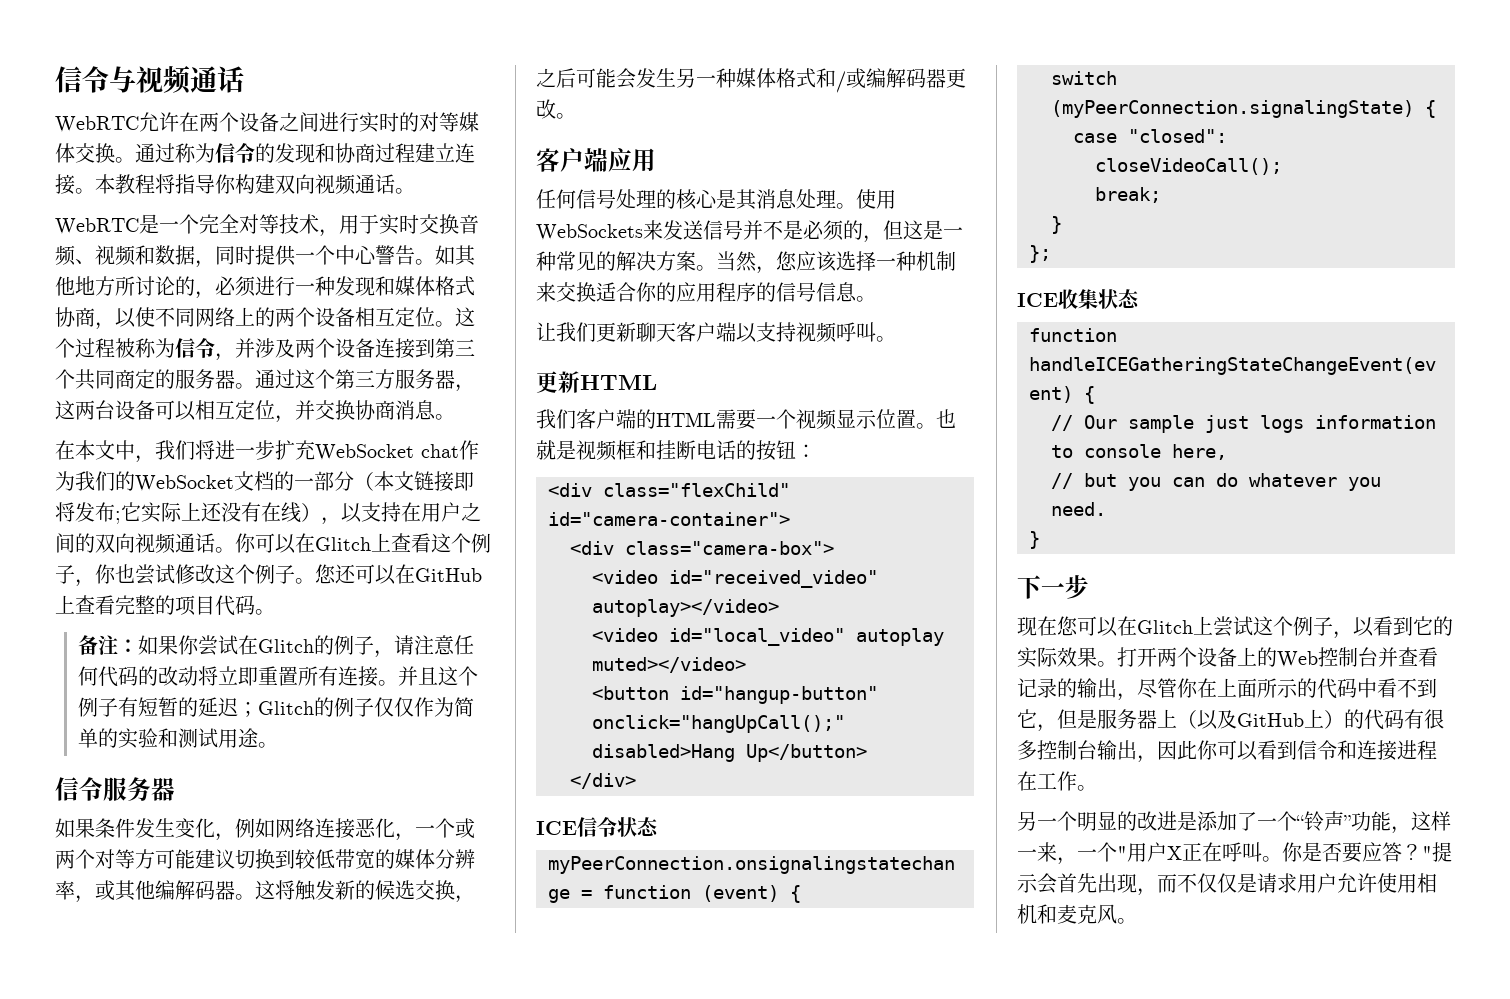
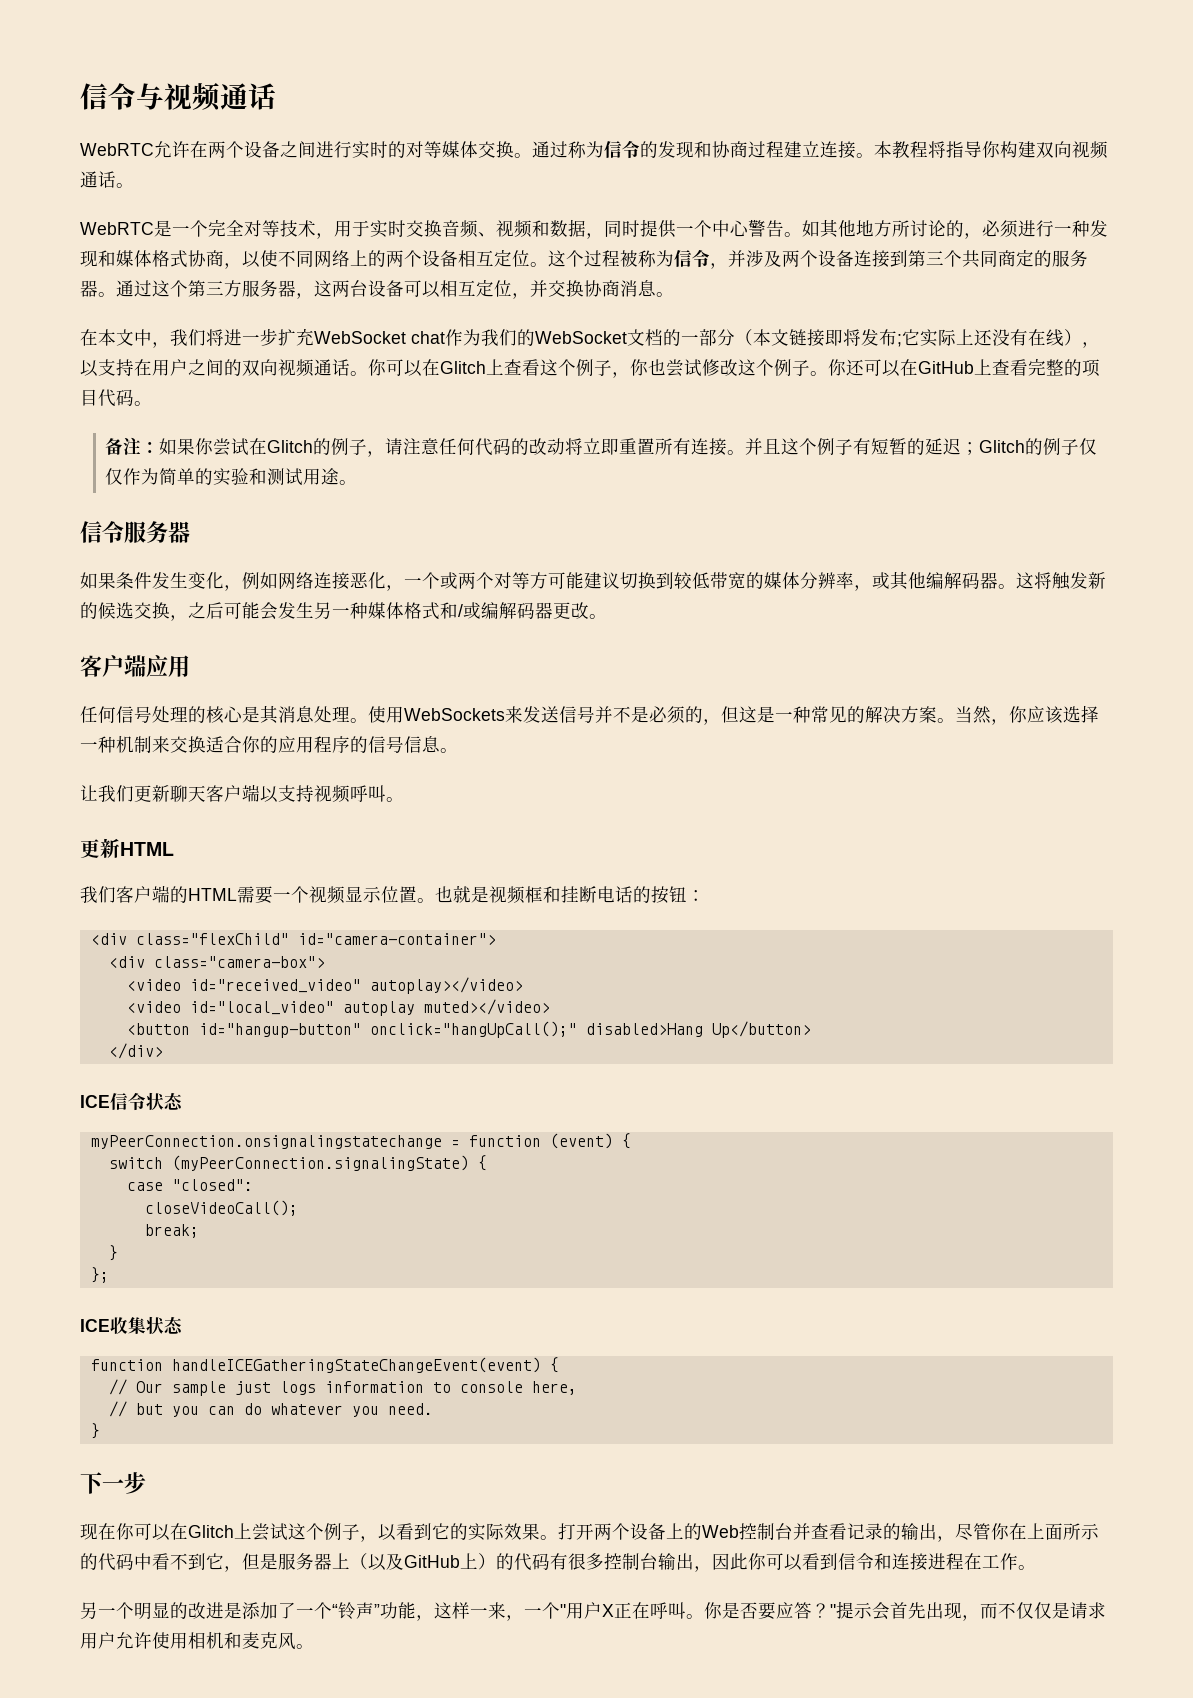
[315,564,336,584] 您 -> [828,359,846,376] 你
[776,251,797,271] 您 -> [1009,706,1027,723] 你
[1057,616,1078,636] 您 -> [116,1523,134,1540] 你

